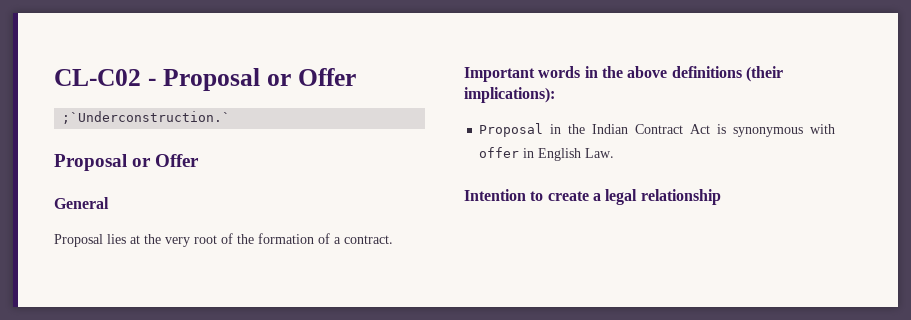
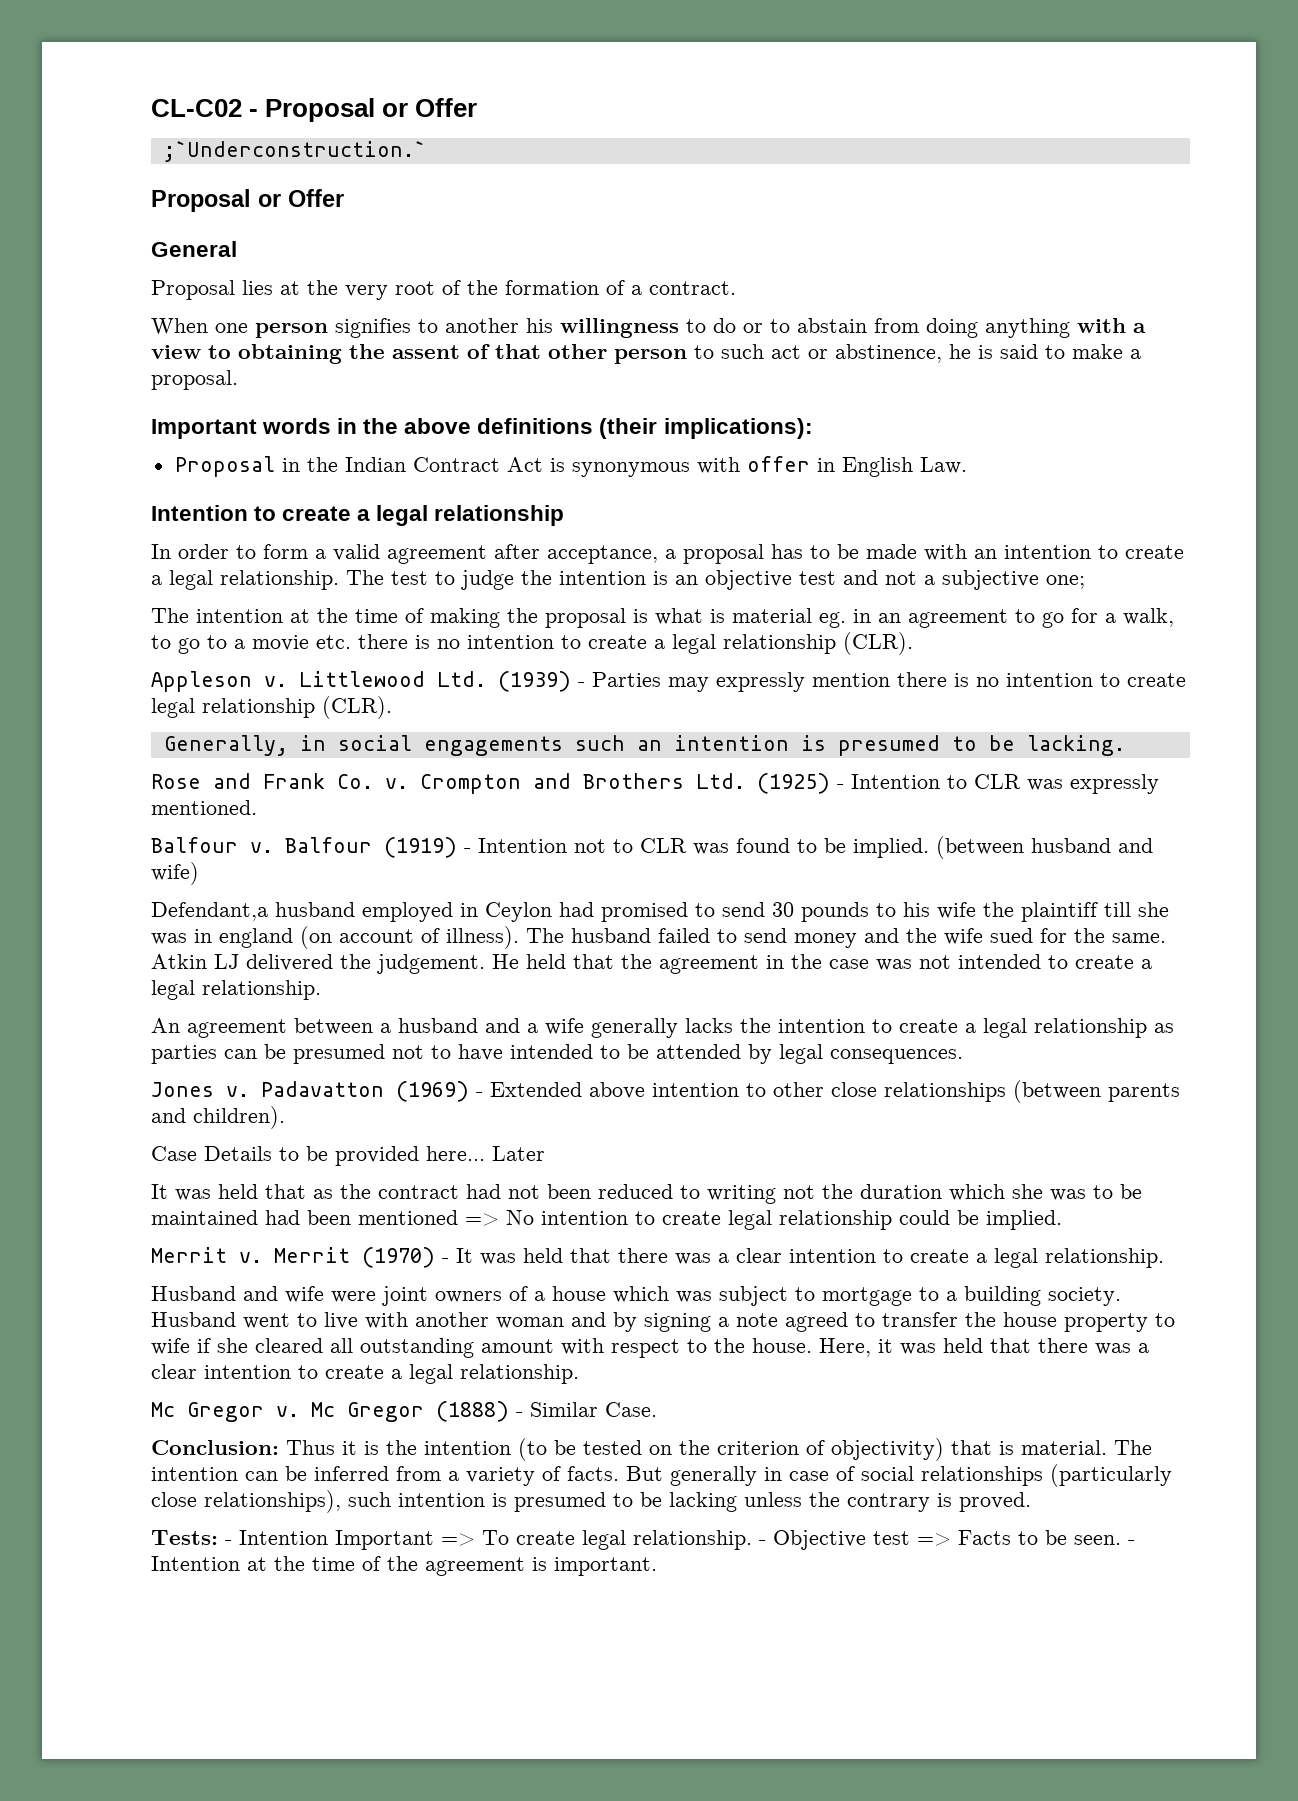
(393, 239) none -> [151,318,1146,338] [151,344,1141,364] [151,370,238,390] // When one person signifies to another his willingness to do or to abstain from doing anything with a view to obtaining the assent of that other person to such act or abstinence, he is said to make a proposal.
(721, 197) none -> [151,544,1184,564] [151,570,1085,590] [151,608,1174,628] [151,632,913,655] [151,671,1186,692] [151,696,392,719] [163,735,1125,756] [151,773,1159,794] [151,800,257,815] [151,836,1153,859] [151,862,199,885] [151,902,1169,922] [151,926,1166,949] [151,954,1152,974] [151,980,321,1000] [151,1018,1174,1038] [151,1044,963,1064] [151,1080,1180,1103] [151,1106,285,1129] [151,1146,545,1166] [151,1184,1142,1204] [151,1210,1062,1230] [151,1247,1164,1268] [151,1286,1121,1306] [151,1312,1175,1332] [151,1338,1149,1358] [151,1364,579,1384] [151,1401,657,1422] [151,1438,1152,1461] [151,1464,1172,1487] [151,1490,1031,1513] [151,1530,1135,1550] [151,1556,657,1576] // In order to form a valid agreement after acceptance, a proposal has to be made with an intention to create a legal relationship. The test to judge the intention is an objective test and not a subjective one; // The intention at the time of making the proposal is what is material eg. in an agreement to go for a walk, to go to a movie etc. there is no intention to create a legal relationship (CLR). // Appleson v. Littlewood Ltd. (1939) - Parties may expressly mention there is no intention to create legal relationship (CLR). // Generally, in social engagements such an intention is presumed to be lacking. // Rose and Frank Co. v. Crompton and Brothers Ltd. (1925) - Intention to CLR was expressly mentioned. // Balfour v. Balfour (1919) - Intention not to CLR was found to be implied. (between husband and wife) // Defendant,a husband employed in Ceylon had promised to send 30 pounds to his wife the plaintiff till she was in england (on account of illness). The husband failed to send money and the wife sued for the same. Atkin LJ delivered the judgement. He held that the agreement in the case was not intended to create a legal relationship. // An agreement between a husband and a wife generally lacks the intention to create a legal relationship as parties can be presumed not to have intended to be attended by legal consequences. // Jones v. Padavatton (1969) - Extended above intention to other close relationships (between parents and children). // Case Details to be provided here... Later // It was held that as the contract had not been reduced to writing not the duration which she was to be maintained had been mentioned => No intention to create legal relationship could be implied. // Merrit v. Merrit (1970) - It was held that there was a clear intention to create a legal relationship. // Husband and wife were joint owners of a house which was subject to mortgage to a building society. Husband went to live with another woman and by signing a note agreed to transfer the house property to wife if she cleared all outstanding amount with respect to the house. Here, it was held that there was a clear intention to create a legal relationship. // Mc Gregor v. Mc Gregor (1888) - Similar Case. // Conclusion: Thus it is the intention (to be tested on the criterion of objectivity) that is material. The intention can be inferred from a variety of facts. But generally in case of social relationships (particularly close relationships), such intention is presumed to be lacking unless the contrary is proved. // Tests: - Intention Important => To create legal relationship. - Objective test => Facts to be seen. - Intention at the time of the agreement is important.

